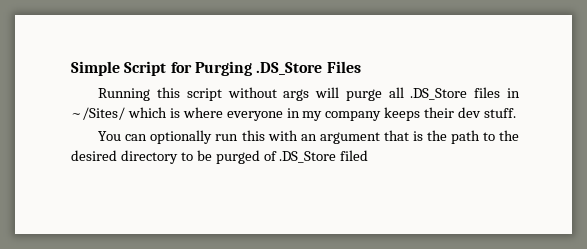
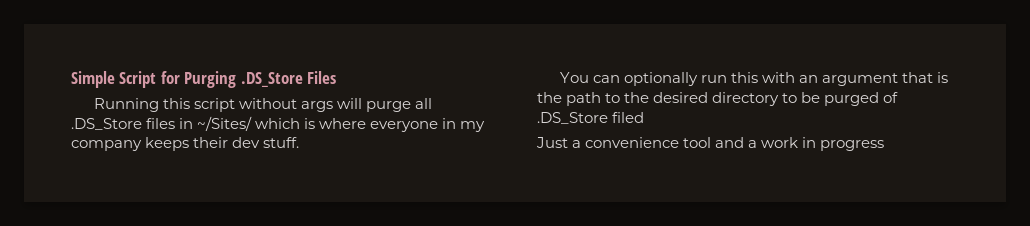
(369, 155) none -> [536,137,885,151] // Just a convenience tool and a work in progress

